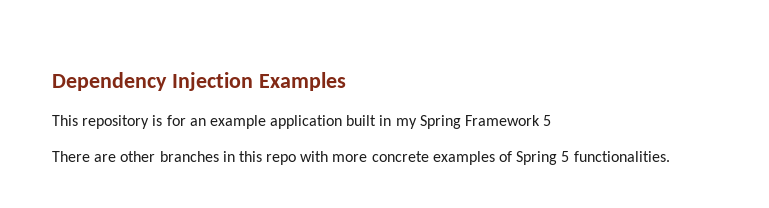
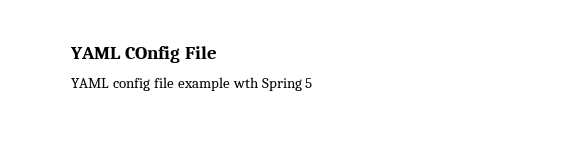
[52,72,346,91] [52,115,552,129] [52,151,513,165] Dependency Injection Examples // This repository is for an example application built in my Spring Framework 5 // There are other branches in this repo with more concrete examples of -> [70,46,217,63] [71,77,259,91] YAML COnfig File // YAML config file example wth
[573,151,670,162] functionalities. -> (313, 83) none

